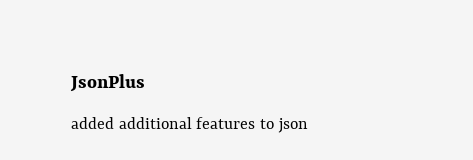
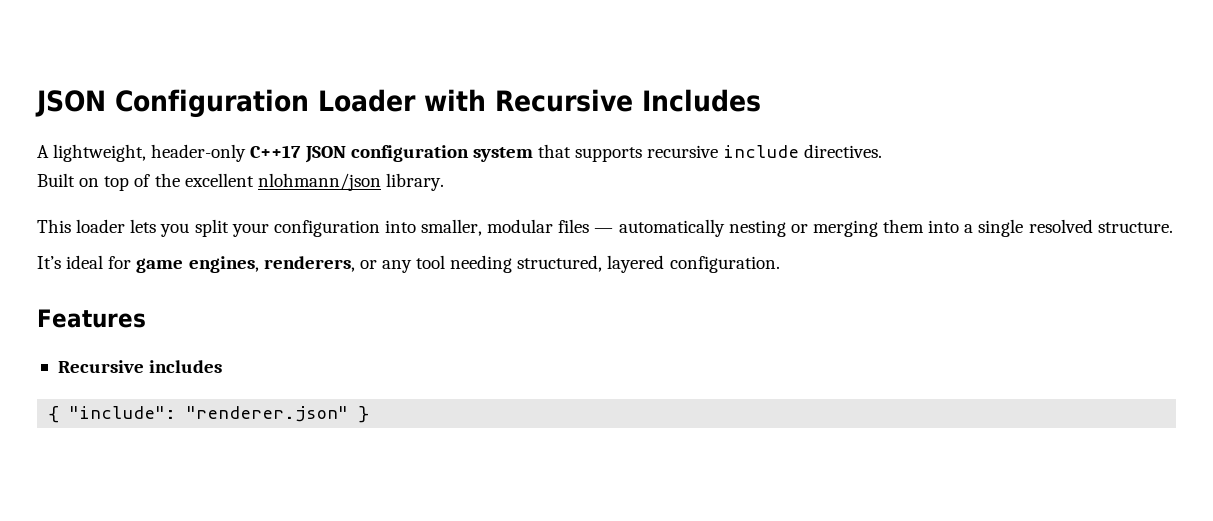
[70,74,145,92] [71,117,308,133] JsonPlus // added additional features to json -> [35,89,761,118] [37,144,883,163] [37,173,444,191] [37,219,1173,237] [37,255,780,273] [37,309,146,328] [57,360,223,373] [48,406,370,423] JSON Configuration Loader with Recursive Includes // A lightweight, header-only C++17 JSON configuration system that supports recursive include directives. // Built on top of the excellent nlohmann/json library. // This loader lets you split your configuration into smaller, modular files — automatically nesting or merging them into a single resolved structure. // It’s ideal for game engines, renderers, or any tool needing structured, layered configuration. // Features // Recursive includes // { "include": "renderer.json" }

